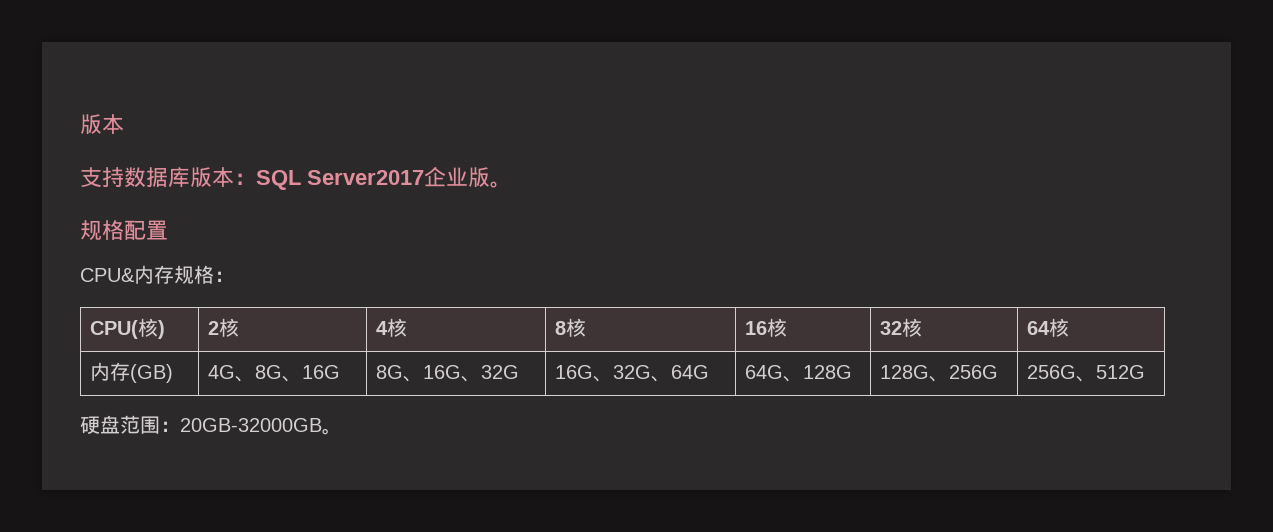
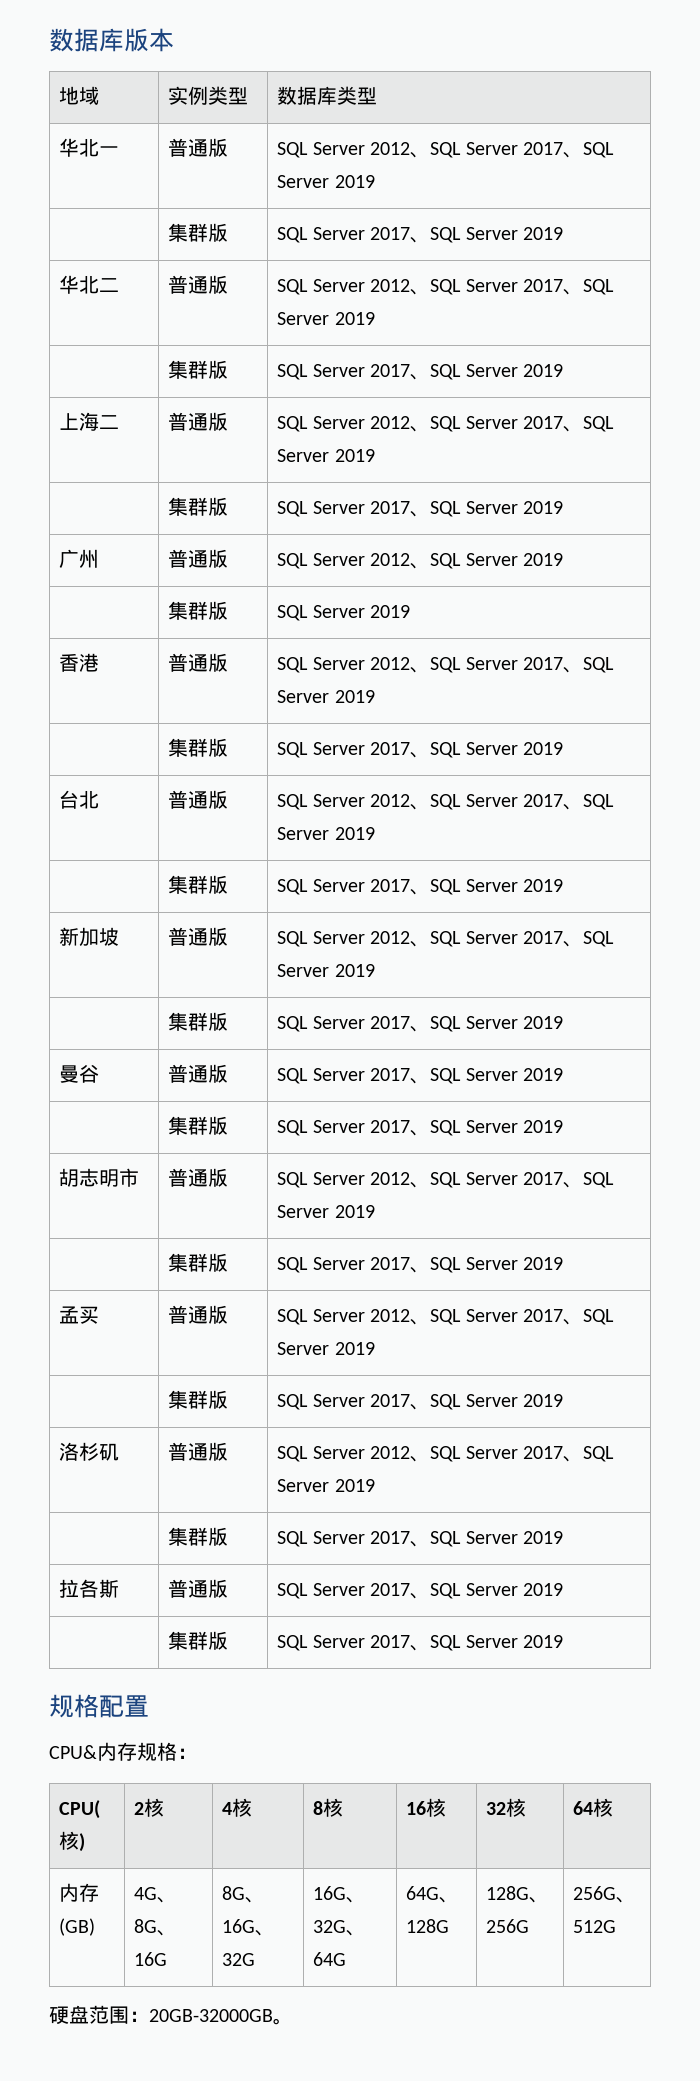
[80,114,124,134] [80,167,124,188] 版本 // 支持 -> (49, 40) none
[234,167,512,190] ：SQL Server2017企业版。 -> [59,86,100,105] [168,86,249,105] [277,86,378,105] [59,138,120,157] [168,138,229,157] [277,142,614,158] [277,175,375,188] [168,223,229,242] [277,227,563,243] [59,275,120,294] [168,275,229,294] [277,279,614,295] [277,312,375,325] [168,360,229,379] [277,364,563,380] [59,412,120,431] [168,412,229,431] [277,416,614,432] [277,449,375,462] [168,497,229,516] [277,501,563,517] [59,549,100,569] [168,549,229,568] [277,553,563,569] [168,601,229,620] [277,605,411,621] [59,653,100,672] [168,653,229,672] [277,657,614,673] [277,690,375,703] [168,738,229,757] [277,742,563,758] [59,790,100,809] [168,790,229,809] [277,794,614,810] [277,827,375,840] [168,875,229,894] [277,879,563,895] [59,927,120,947] [168,927,229,946] [277,931,614,947] [277,964,375,977] [168,1012,229,1031] [277,1016,563,1032] [59,1064,100,1083] [168,1064,229,1083] [277,1068,563,1084] [168,1116,229,1135] [277,1120,563,1136] [59,1168,140,1187] [168,1168,229,1187] [277,1172,614,1188] [277,1205,375,1218] [168,1253,229,1272] [277,1257,563,1273] [59,1306,100,1324] [168,1305,229,1324] [277,1309,614,1325] [277,1342,375,1355] [168,1390,229,1409] [277,1394,563,1410] [59,1442,120,1461] [168,1442,229,1461] [277,1446,614,1462] [277,1479,375,1492] [168,1527,229,1546] [277,1531,563,1547] [59,1579,120,1598] [168,1579,229,1598] [277,1583,563,1599] [168,1631,229,1650] [277,1635,563,1651] // 地域 | 实例类型 | 数据库类型 // 华北一 | 普通版 | SQL Server 2012、SQL Server 2017、SQL Server 2019 // | 集群版 | SQL Server 2017、SQL Server 2019 // 华北二 | 普通版 | SQL Server 2012、SQL Server 2017、SQL Server 2019 // | 集群版 | SQL Server 2017、SQL Server 2019 // 上海二 | 普通版 | SQL Server 2012、SQL Server 2017、SQL Server 2019 // | 集群版 | SQL Server 2017、SQL Server 2019 // 广州 | 普通版 | SQL Server 2012、SQL Server 2019 // | 集群版 | SQL Server 2019 // 香港 | 普通版 | SQL Server 2012、SQL Server 2017、SQL Server 2019 // | 集群版 | SQL Server 2017、SQL Server 2019 // 台北 | 普通版 | SQL Server 2012、SQL Server 2017、SQL Server 2019 // | 集群版 | SQL Server 2017、SQL Server 2019 // 新加坡 | 普通版 | SQL Server 2012、SQL Server 2017、SQL Server 2019 // | 集群版 | SQL Server 2017、SQL Server 2019 // 曼谷 | 普通版 | SQL Server 2017、SQL Server 2019 // | 集群版 | SQL Server 2017、SQL Server 2019 // 胡志明市 | 普通版 | SQL Server 2012、SQL Server 2017、SQL Server 2019 // | 集群版 | SQL Server 2017、SQL Server 2019 // 孟买 | 普通版 | SQL Server 2012、SQL Server 2017、SQL Server 2019 // | 集群版 | SQL Server 2017、SQL Server 2019 // 洛杉矶 | 普通版 | SQL Server 2012、SQL Server 2017、SQL Server 2019 // | 集群版 | SQL Server 2017、SQL Server 2019 // 拉各斯 | 普通版 | SQL Server 2017、SQL Server 2019 // | 集群版 | SQL Server 2017、SQL Server 2019

